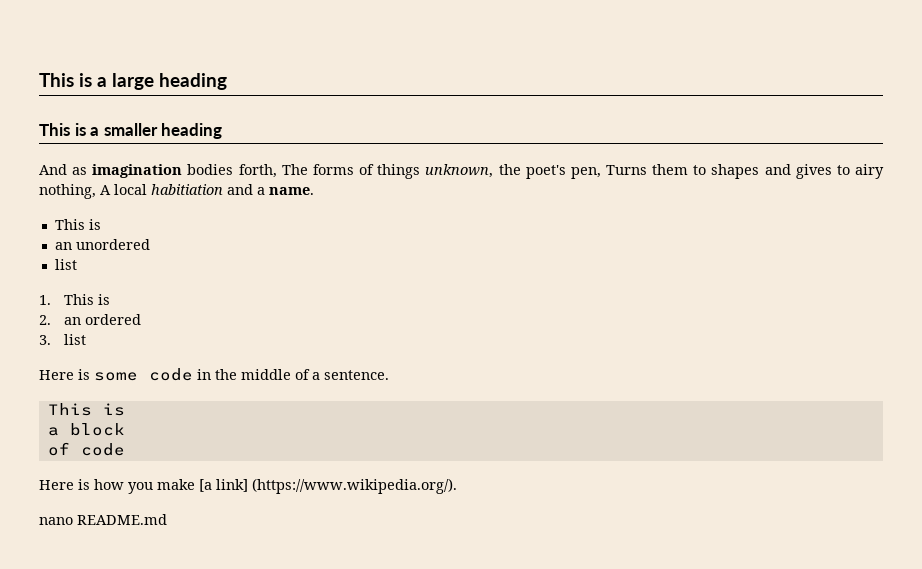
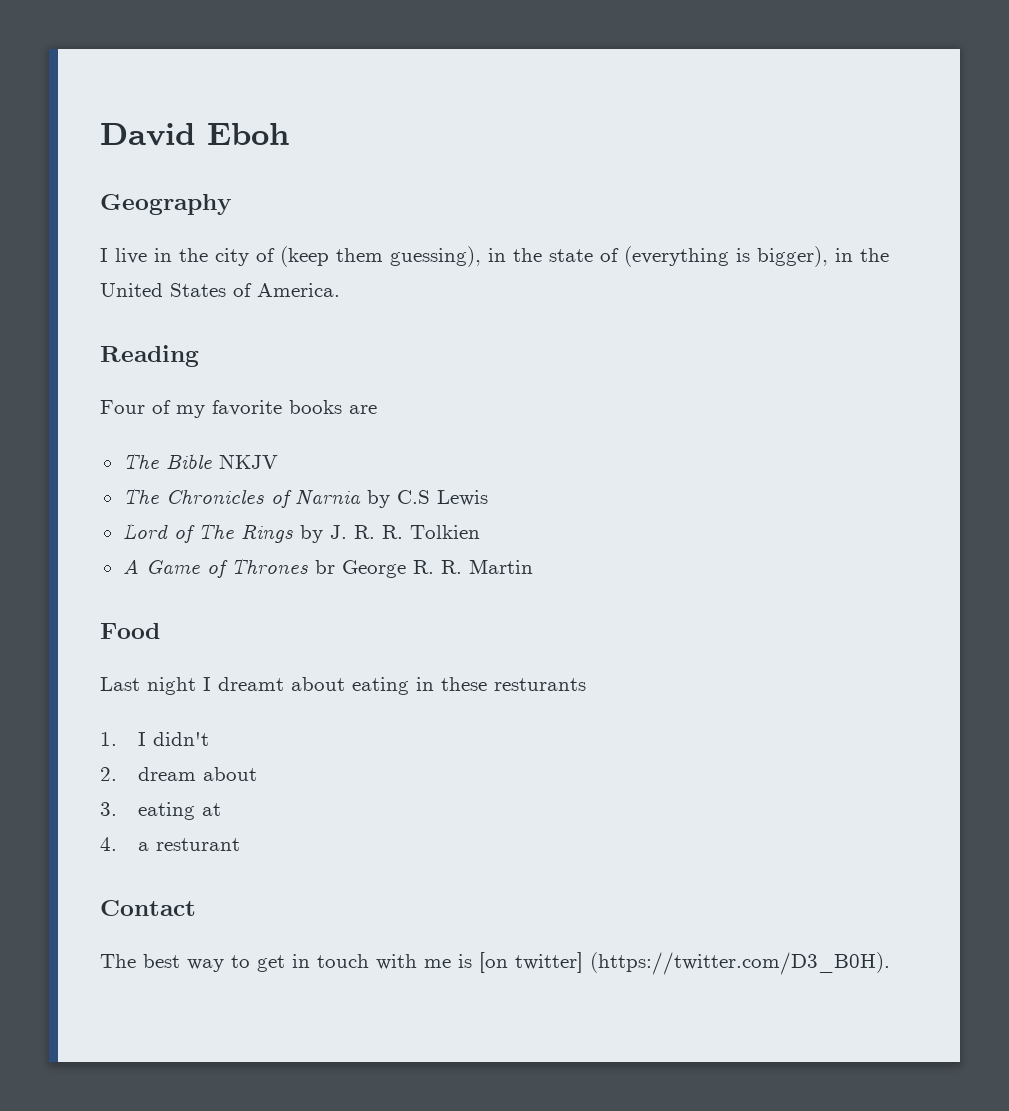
[39,73,227,90] [39,123,223,139] [39,164,884,179] [39,184,314,199] [54,219,101,230] [54,239,150,250] [54,259,77,270] This is a large heading // This is a smaller heading // And as imagination bodies forth, The forms of things unknown, the poet's pen, Turns them to shapes and gives to airy nothing, A local habitiation and a name. // This is // an unordered // list -> [100,123,289,146] [100,194,232,215] [100,246,889,267] [100,283,340,297] [100,345,199,367] [100,400,377,418] [122,453,278,469] [122,488,488,508] [122,523,480,543] [122,558,533,578] [100,623,160,639] [100,677,586,695] David Eboh // Geography // I live in the city of (keep them guessing), in the state of (everything is bigger), in the United States of America. // Reading // Four of my favorite books are // The Bible NKJV // The Chronicles of Narnia by C.S Lewis // Lord of The Rings by J. R. R. Tolkien // A Game of Thrones br George R. R. Martin // Food // Last night I dreamt about eating in these resturants
[64,294,111,305] This is -> [138,732,210,746] I didn't
[64,314,142,325] an ordered -> [138,767,258,781] dream about
[64,334,87,345] [39,368,389,381] [47,403,125,416] [47,423,125,436] [47,442,125,456] [39,478,457,494] [39,514,167,525] list // Here is some code in the middle of a sentence. // This is // a block // of code // Here is how you make [a link] (https://www.wikipedia.org/). // nano README.md -> [138,802,222,820] [100,837,241,851] [100,900,196,916] [100,952,890,975] eating at // 4. a resturant // Contact // The best way to get in touch with me is [on twitter] (https://twitter.com/D3_B0H).

